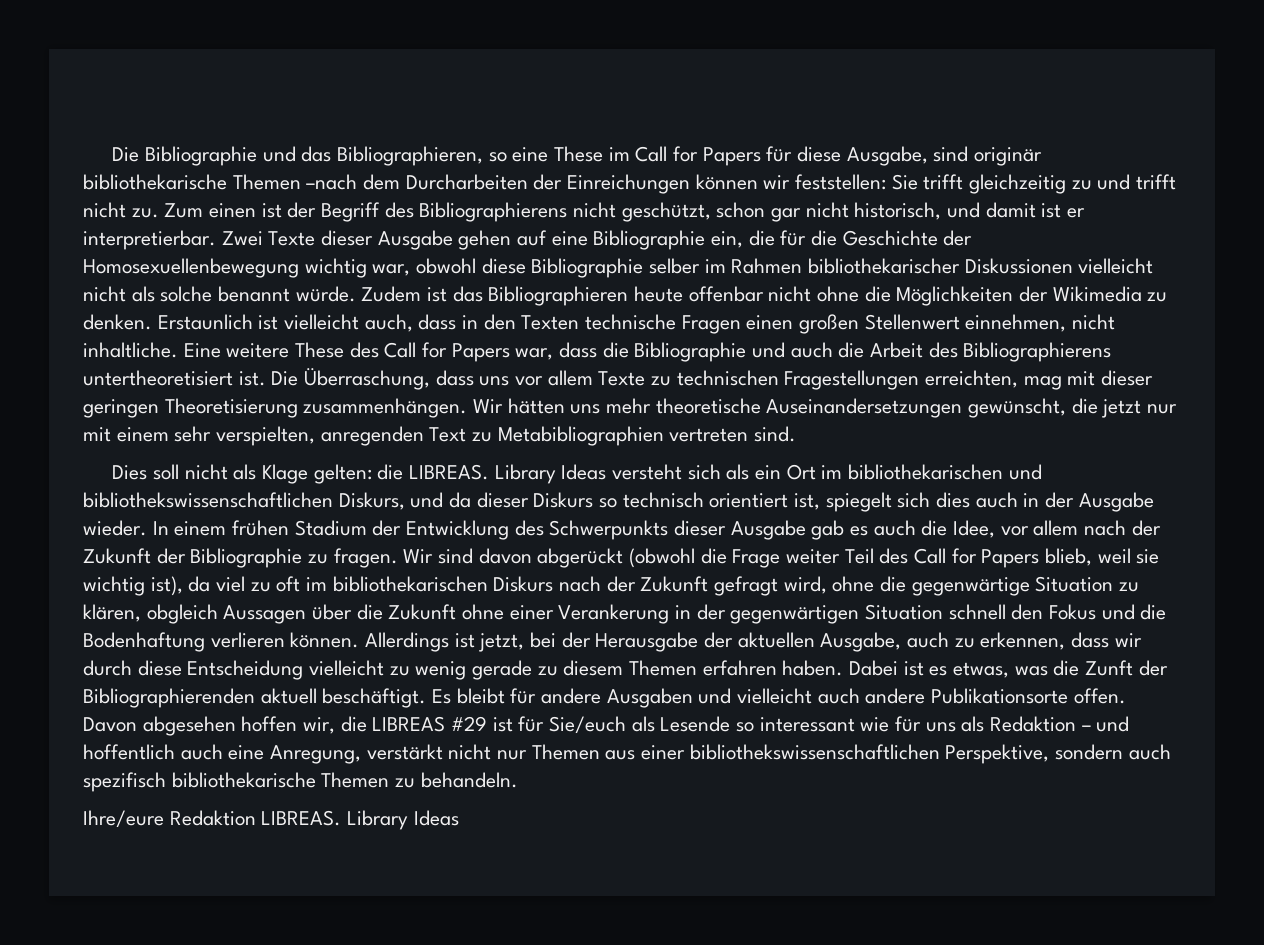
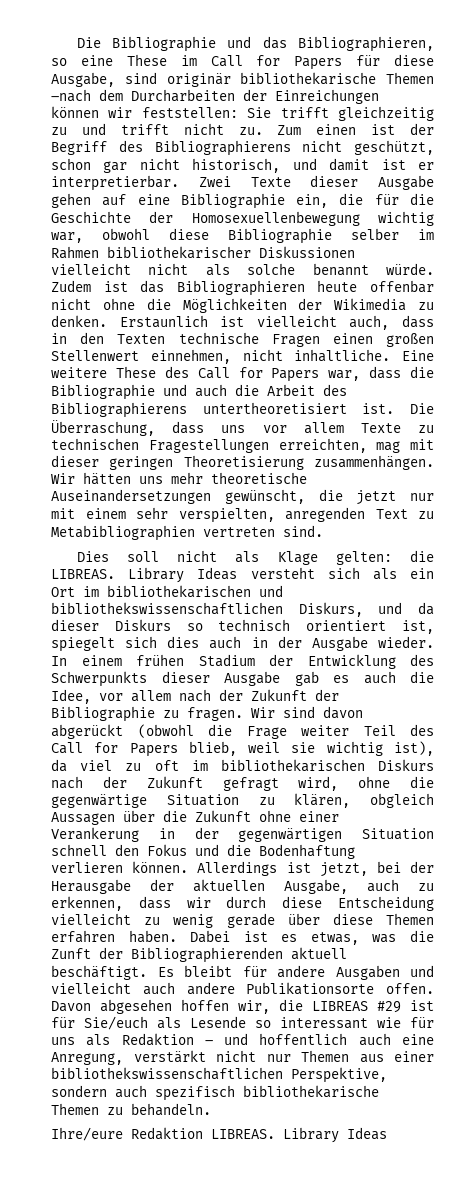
[537,660,624,676] zu diesem -> [287,913,373,925] über diese

